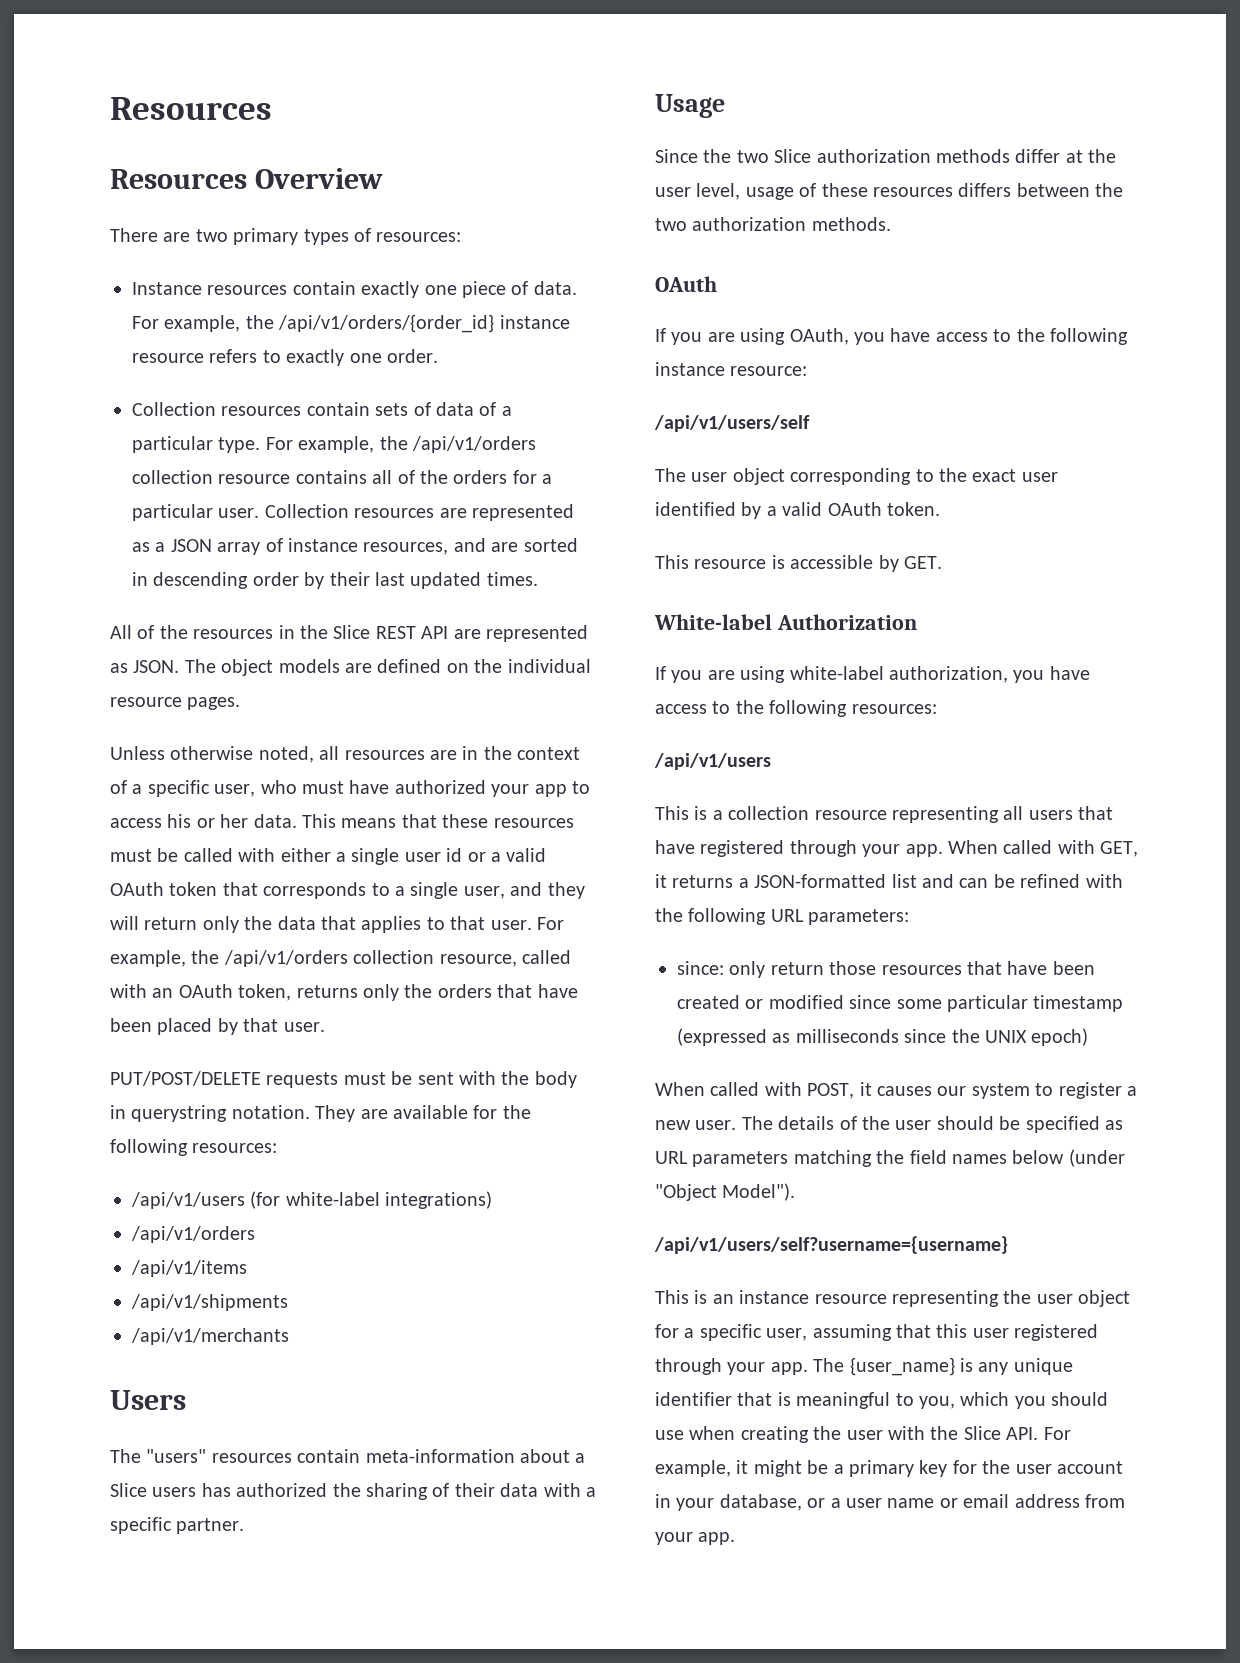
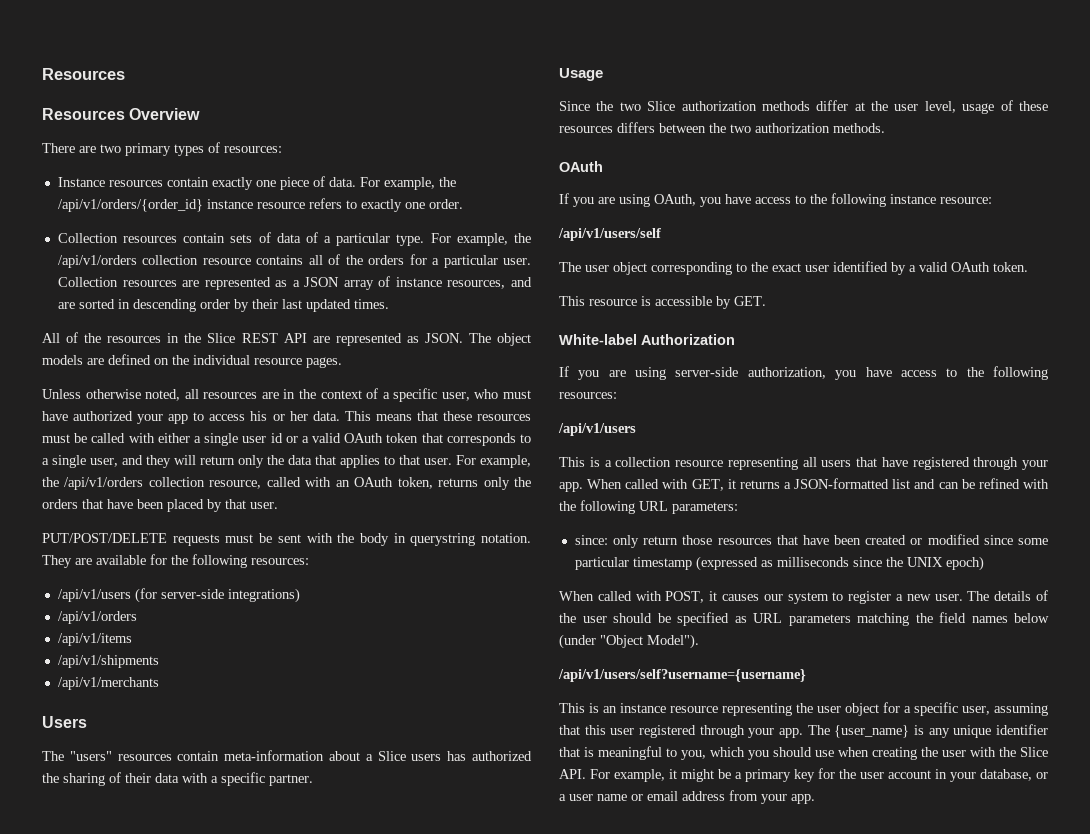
[285,1192,380,1206] white-label -> [160,589,224,599] server-side
[789,666,884,680] white-label -> [675,367,739,377] server-side

